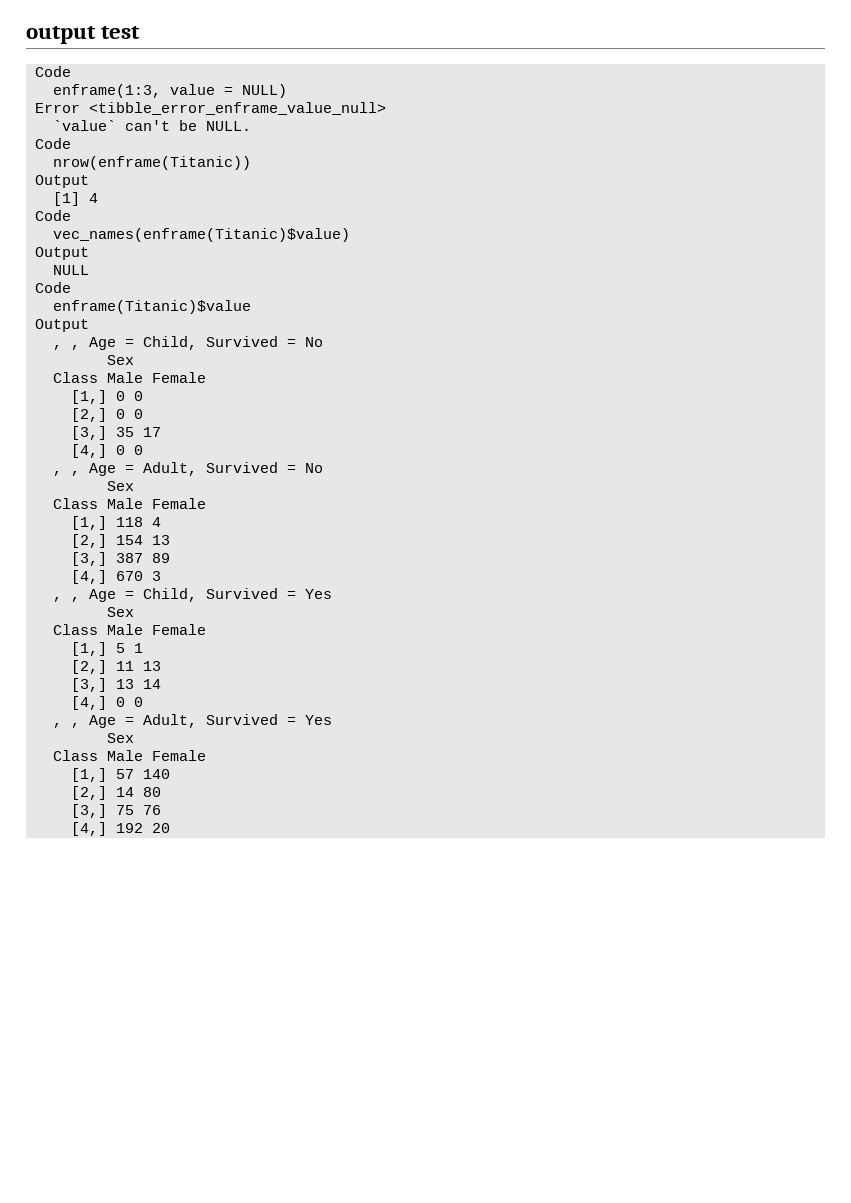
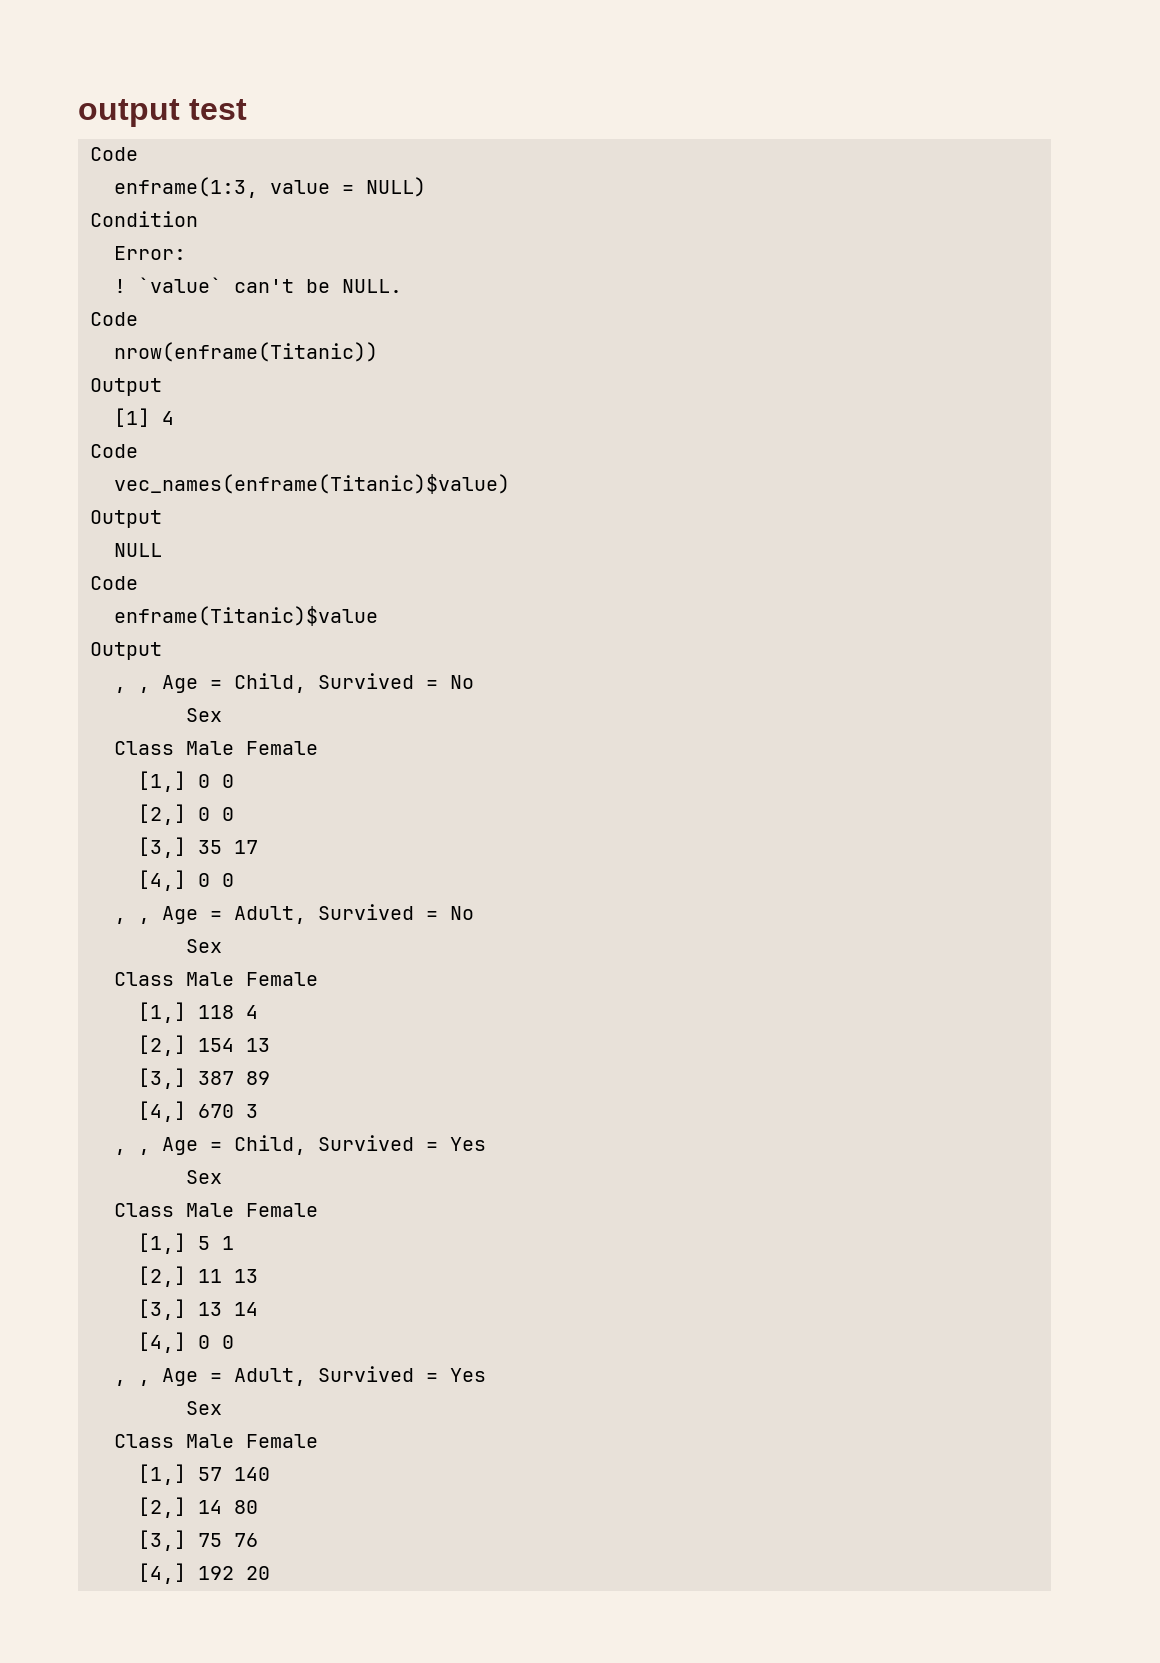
[34,102,386,115] Error <tibble_error_enframe_value_null> // -> [90,211,199,227] [114,246,187,260] [114,279,127,293] Condition // Error: // !

